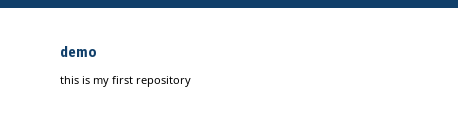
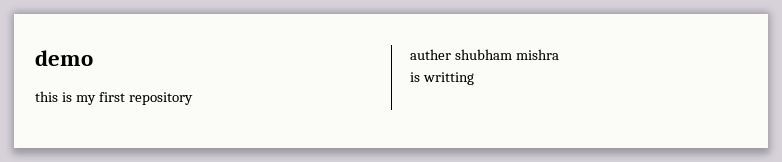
(191, 81) none -> [410,49,559,60] [410,72,474,85] // auther shubham mishra // is writting

